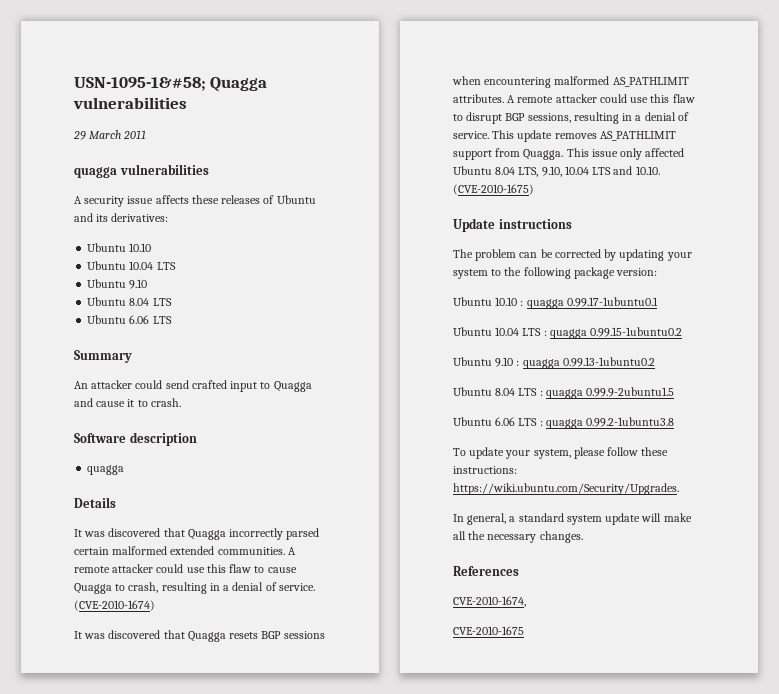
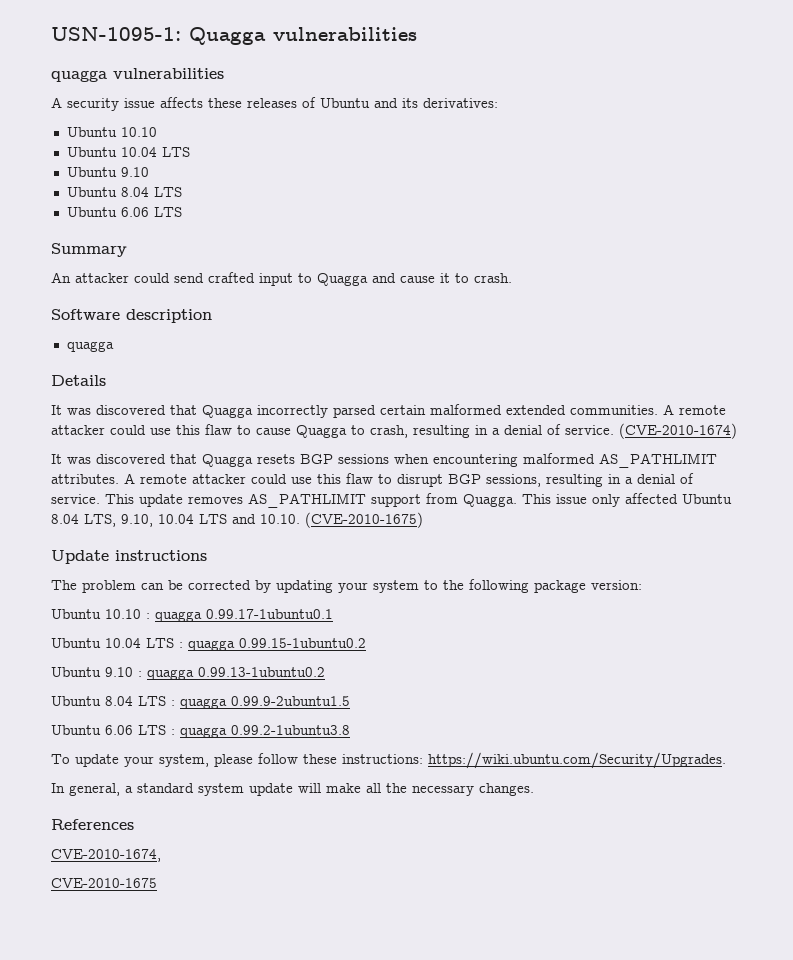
[74,77,206,91] USN-1095-1&#58; -> [51,27,181,41] USN-1095-1:
[73,130,147,140] // 29 March 2011 -> (417, 34) none

